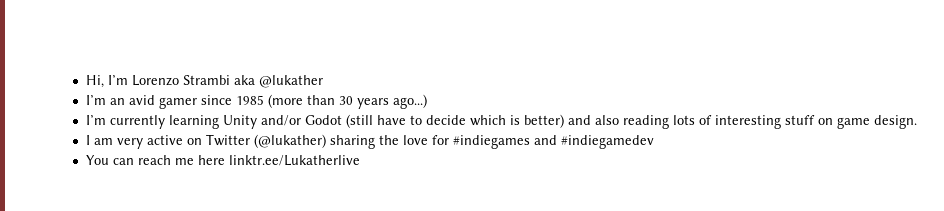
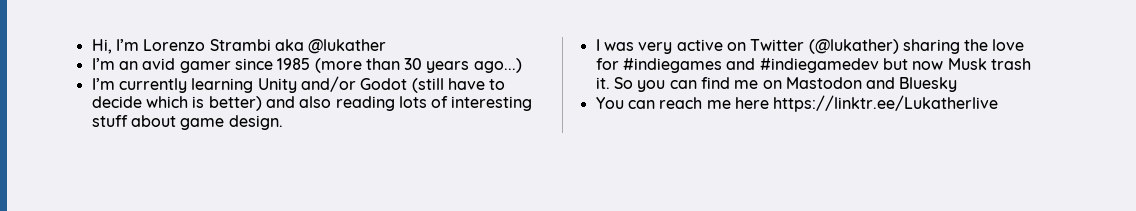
[817,118,833,125] on -> [130,115,176,127] about
[93,138,113,145] am -> [603,42,634,51] was
(654, 142) none -> [882,58,1031,70] [595,77,958,92] but now Musk trash it. So you can find me on Mastodon and Bluesky
[228,155,360,166] linktr.ee/Lukatherlive -> [773,95,999,112] https://linktr.ee/Lukatherlive

